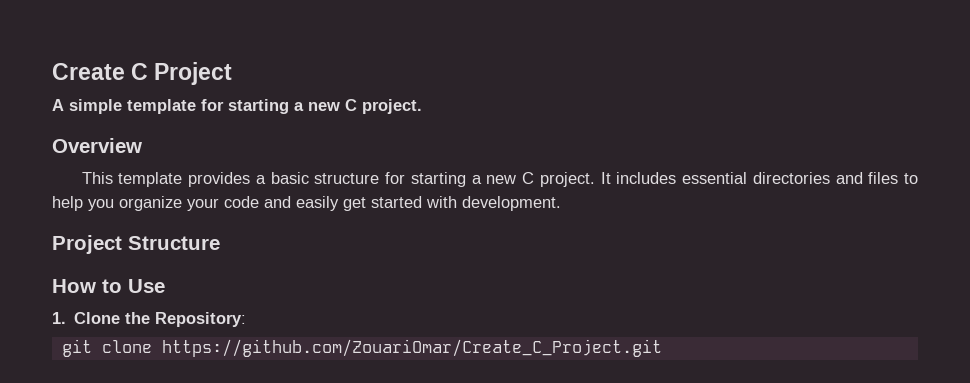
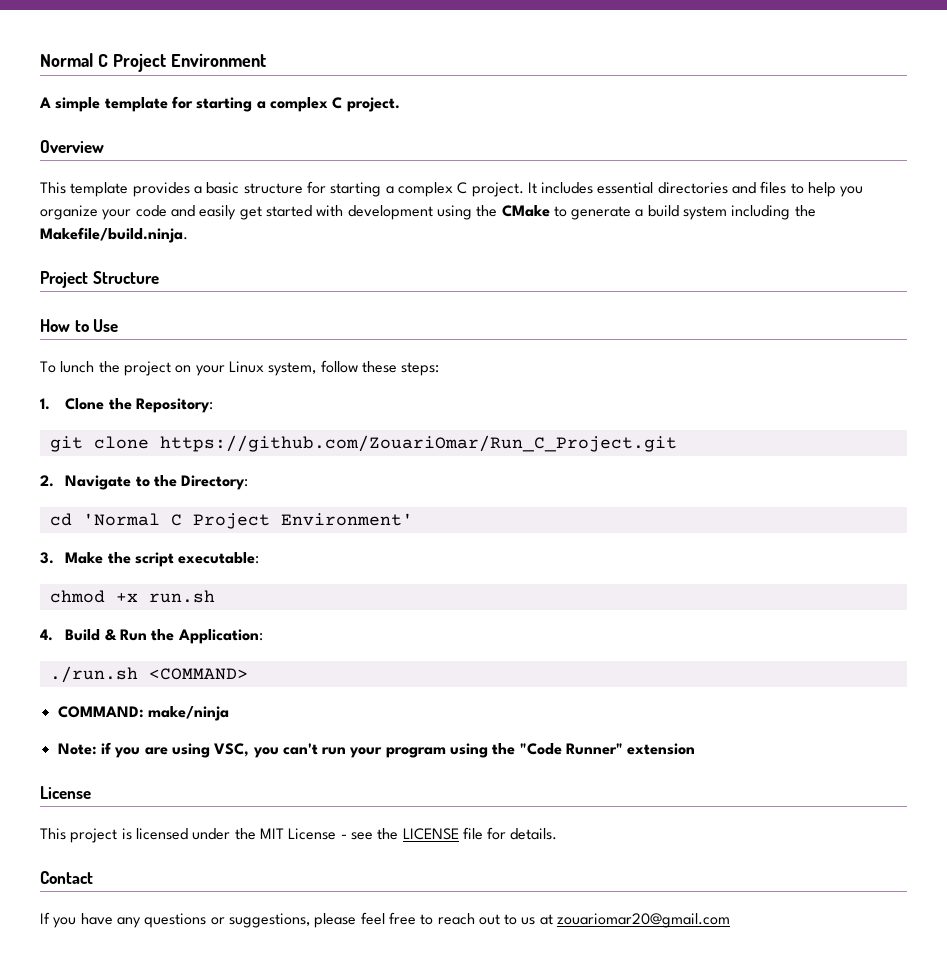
[52,62,233,85] Create C Project -> [40,53,266,72] Normal C Project Environment
[308,102,340,111] new -> [269,97,328,112] complex
[486,175,517,184] new -> [397,182,453,197] complex
[462,196,561,211] development. -> [347,205,816,220] [40,227,188,243] development using the CMake to generate a build system including the Makefile/build.ninja.
(165, 286) none -> [40,360,440,376] // To lunch the project on your Linux system, follow these steps:
[161,339,662,357] https://github.com/ZouariOmar/Create_C_Project.git -> [159,435,677,452] [40,475,249,490] [49,513,413,529] [40,552,260,567] [49,590,215,603] [40,629,263,644] [49,666,248,683] [57,706,229,721] [57,742,696,758] [40,786,91,799] [40,827,558,843] [40,871,93,884] [40,912,731,928] https://github.com/ZouariOmar/Run_C_Project.git // 2. Navigate to the Directory: // cd 'Normal C Project Environment' // 3. Make the script executable: // chmod +x run.sh // 4. Build & Run the Application: // ./run.sh <COMMAND> // COMMAND: make/ninja // Note: if you are using VSC, you can't run your program using the "Code Runner" extension // License // This project is licensed under the MIT License - see the LICENSE file for details. // Contact // If you have any questions or suggestions, please feel free to reach out to us at zouariomar20@gmail.com

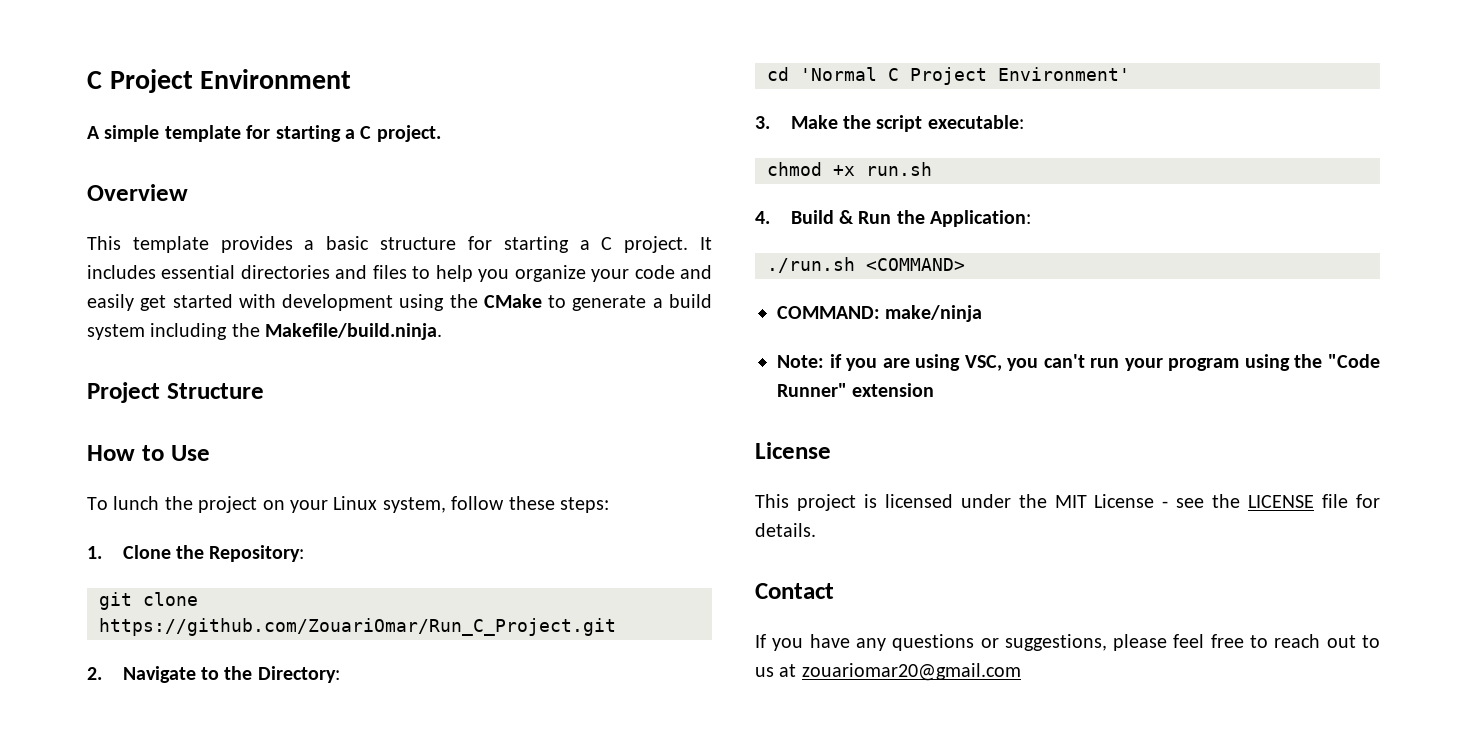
[40,53,93,67] Normal -> (87, 80) none
[269,97,328,112] complex -> (355, 134) none
[397,182,453,197] complex -> (590, 245) none

